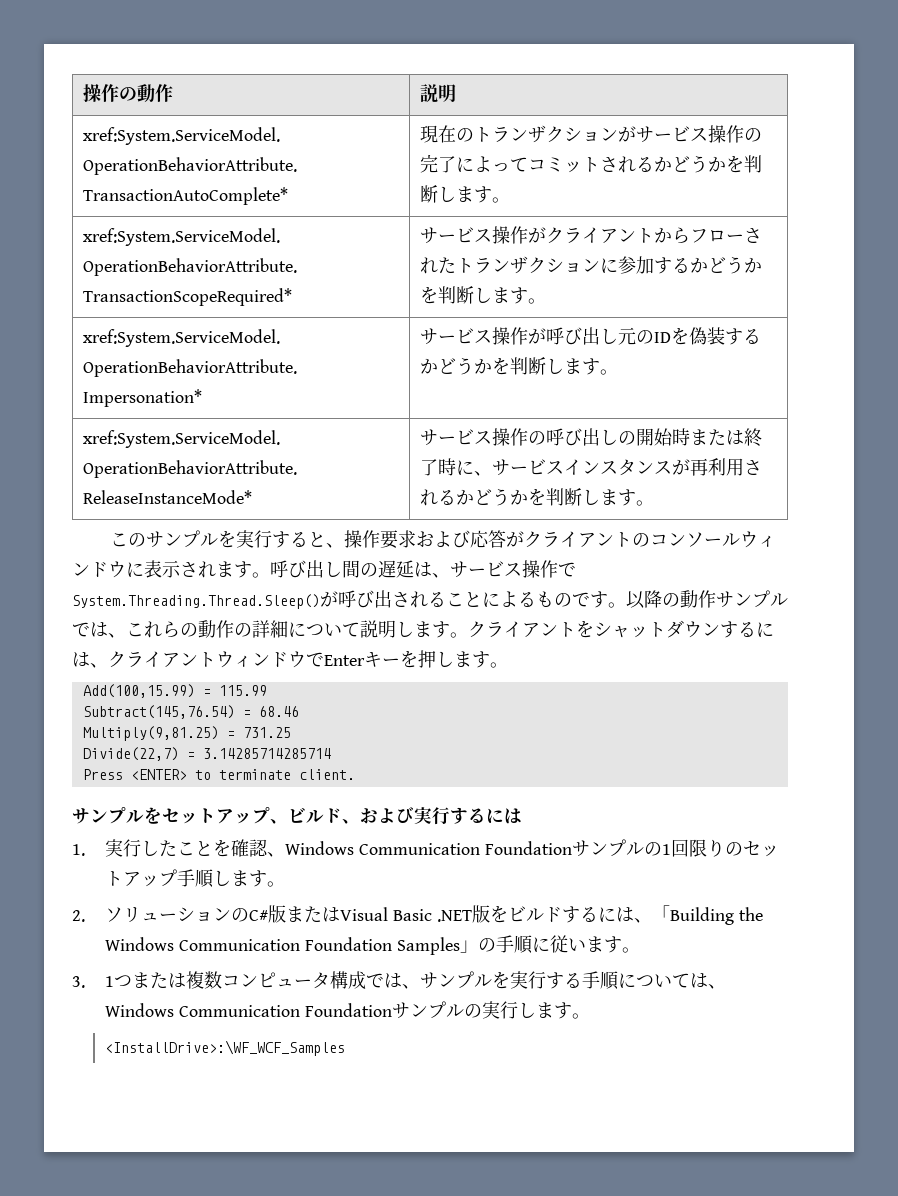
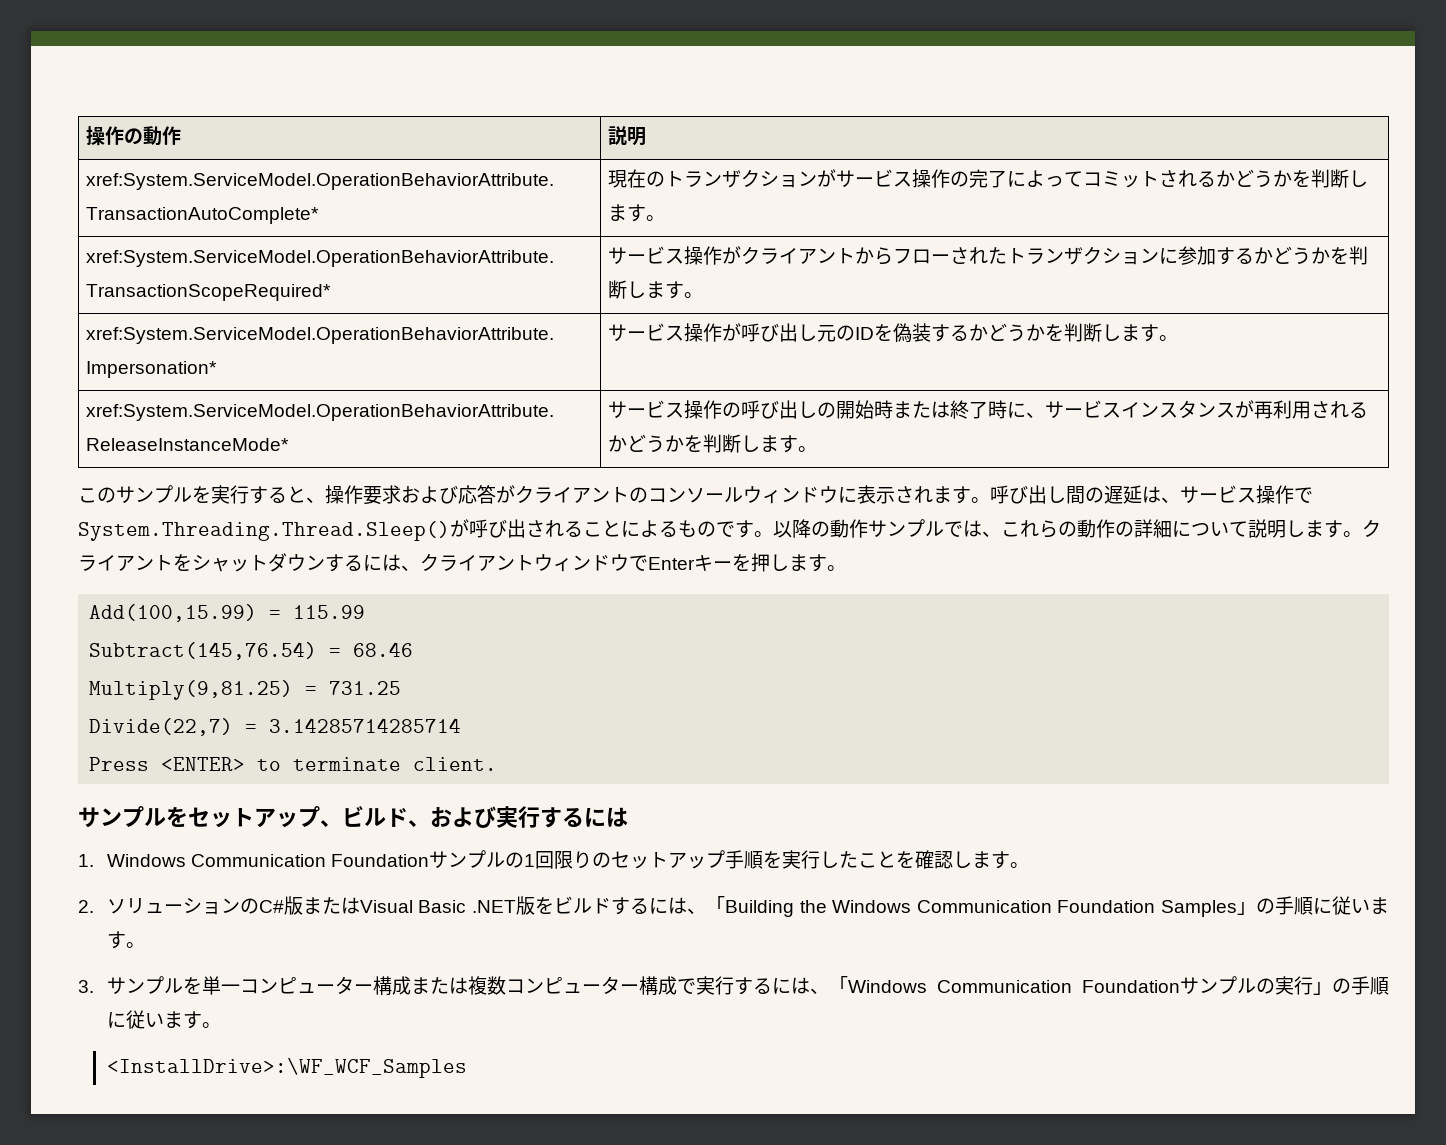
[105,839,286,857] 実行したことを確認、 -> (94, 860) none
(215, 878) none -> [762,850,953,869] を実行したことを確認
[105,975,133,987] 1つ -> [106,976,411,995] サンプルを単一コンピューター構成
[330,971,727,990] 構成では、サンプルを実行する手順については、 -> [619,976,848,995] ー構成で実行するには、「
[517,1002,536,1018] し -> [1313,976,1389,995] [106,1010,164,1029] 」の手順に従い

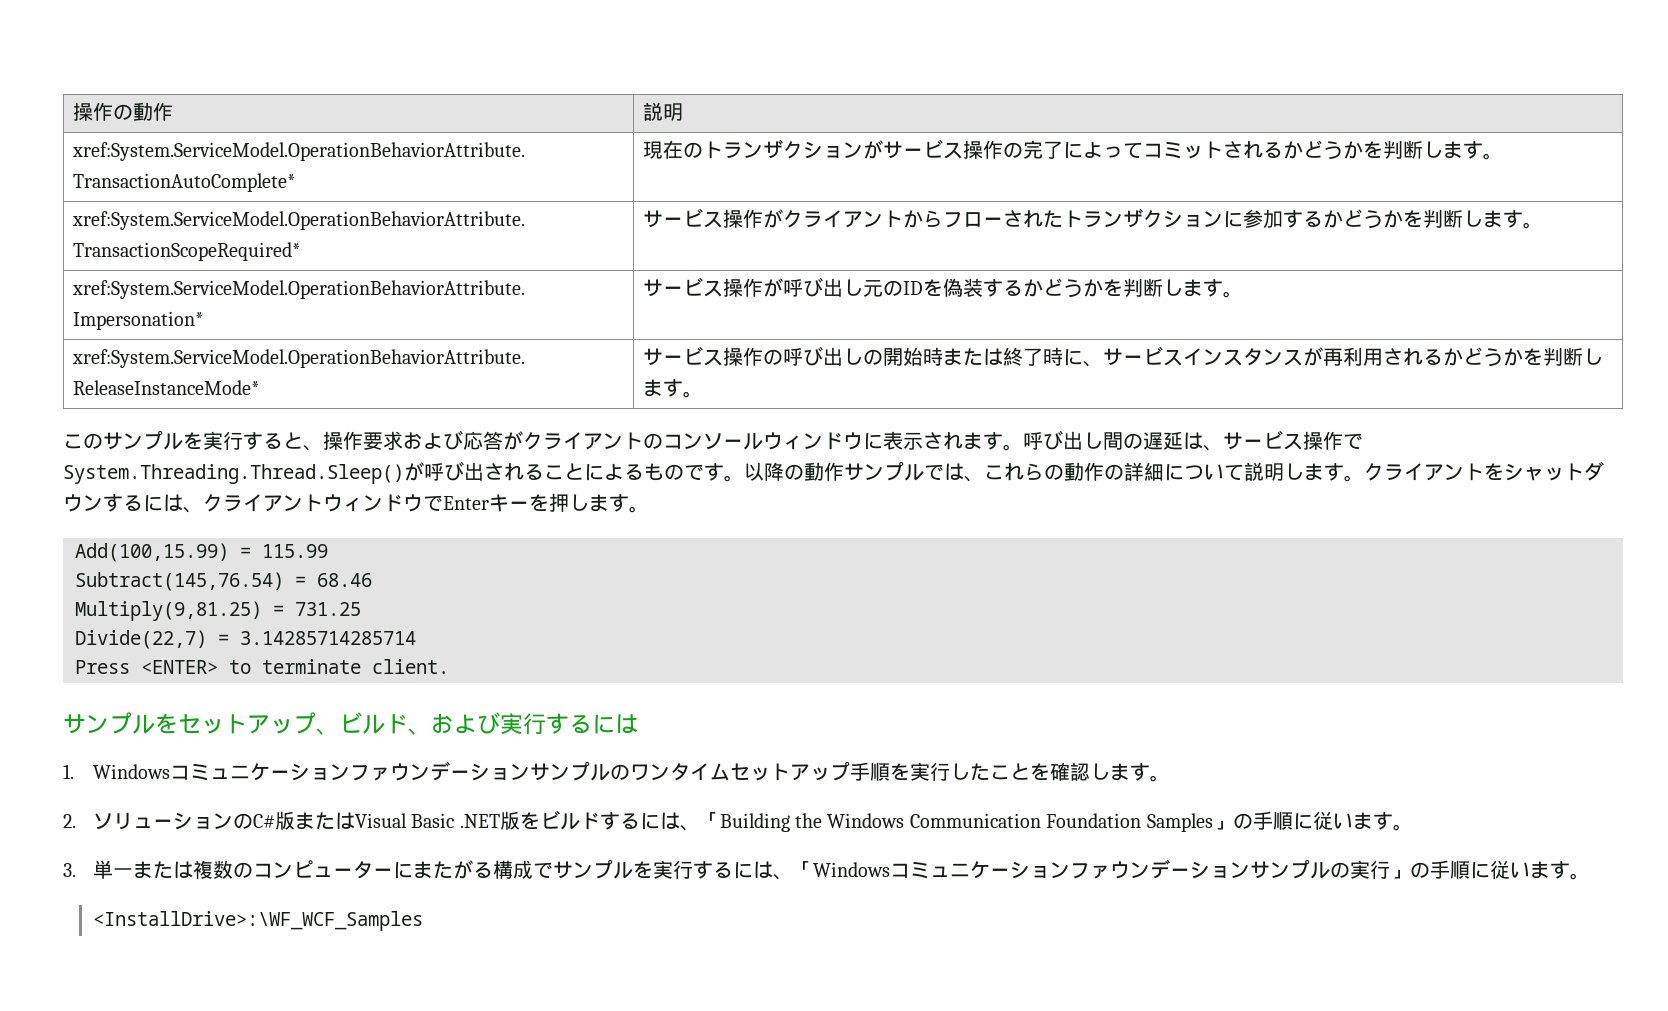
[190,850,611,869] Communication Foundationサンプルの1回限りの -> [169,761,730,781] コミュニケーションファウンデーションサンプルのワンタイム
[106,976,696,995] サンプルを単一コンピューター構成または複数コンピューター構成で -> [92,859,653,879] 単一または複数のコンピューターにまたがる構成でサンプルを
[936,980,1180,993] Communication Foundation -> [889,859,1250,879] コミュニケーションファウンデーション

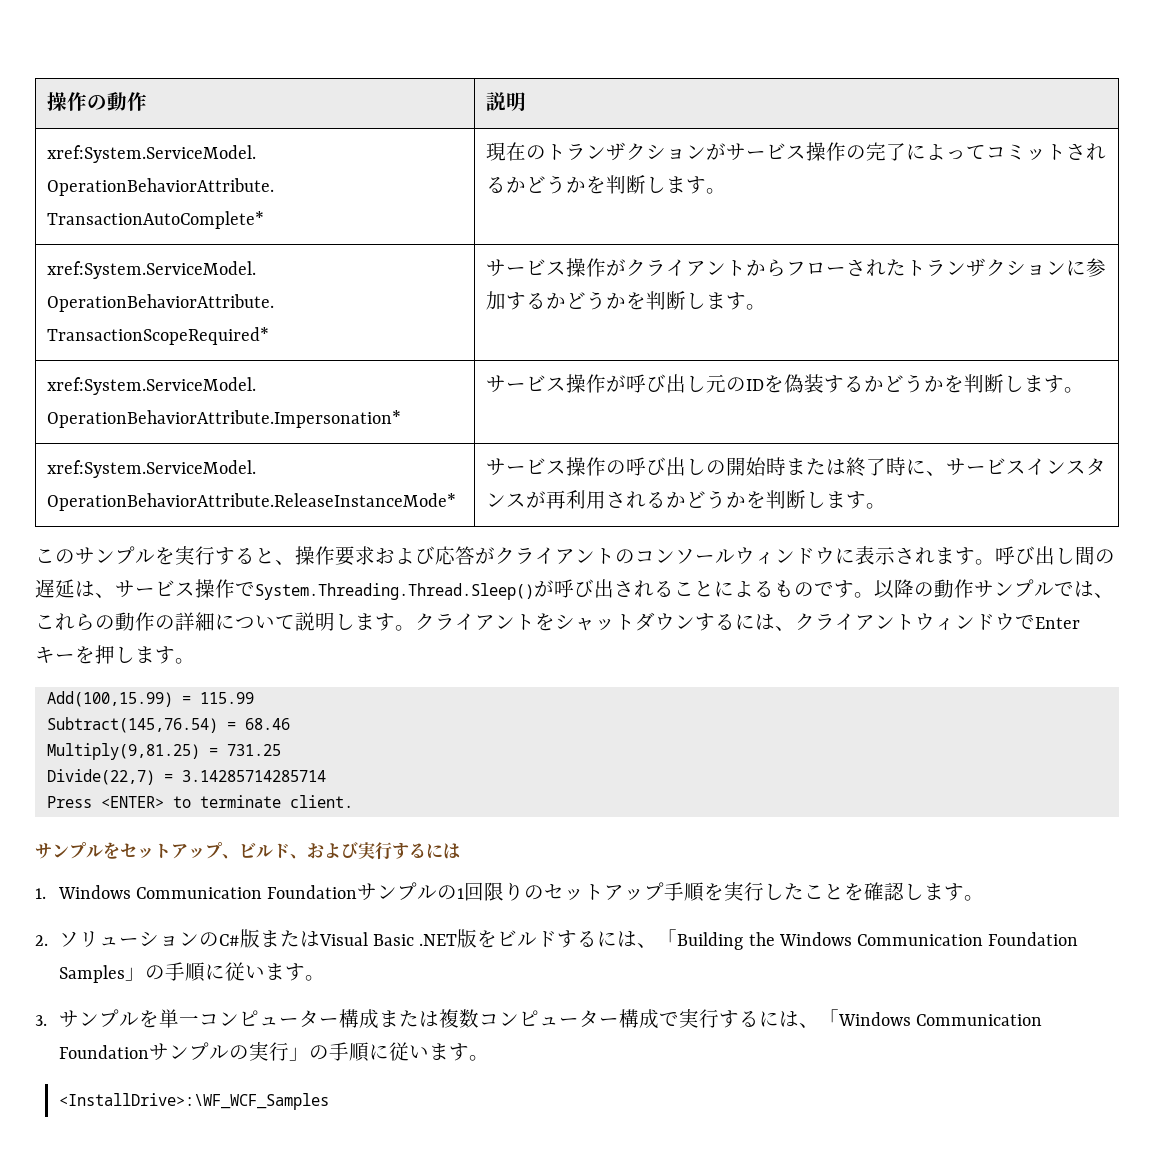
[169,761,730,781] コミュニケーションファウンデーションサンプルのワンタイム -> [136,882,545,901] Communication Foundationサンプルの1回限りの
[92,859,653,879] 単一または複数のコンピューターにまたがる構成でサンプルを -> [58,1009,679,1029] サンプルを単一コンピューター構成または複数コンピューター構成で
[889,859,1250,879] コミュニケーションファウンデーション -> [916,1014,1043,1026] [58,1045,149,1059] Communication Foundation

